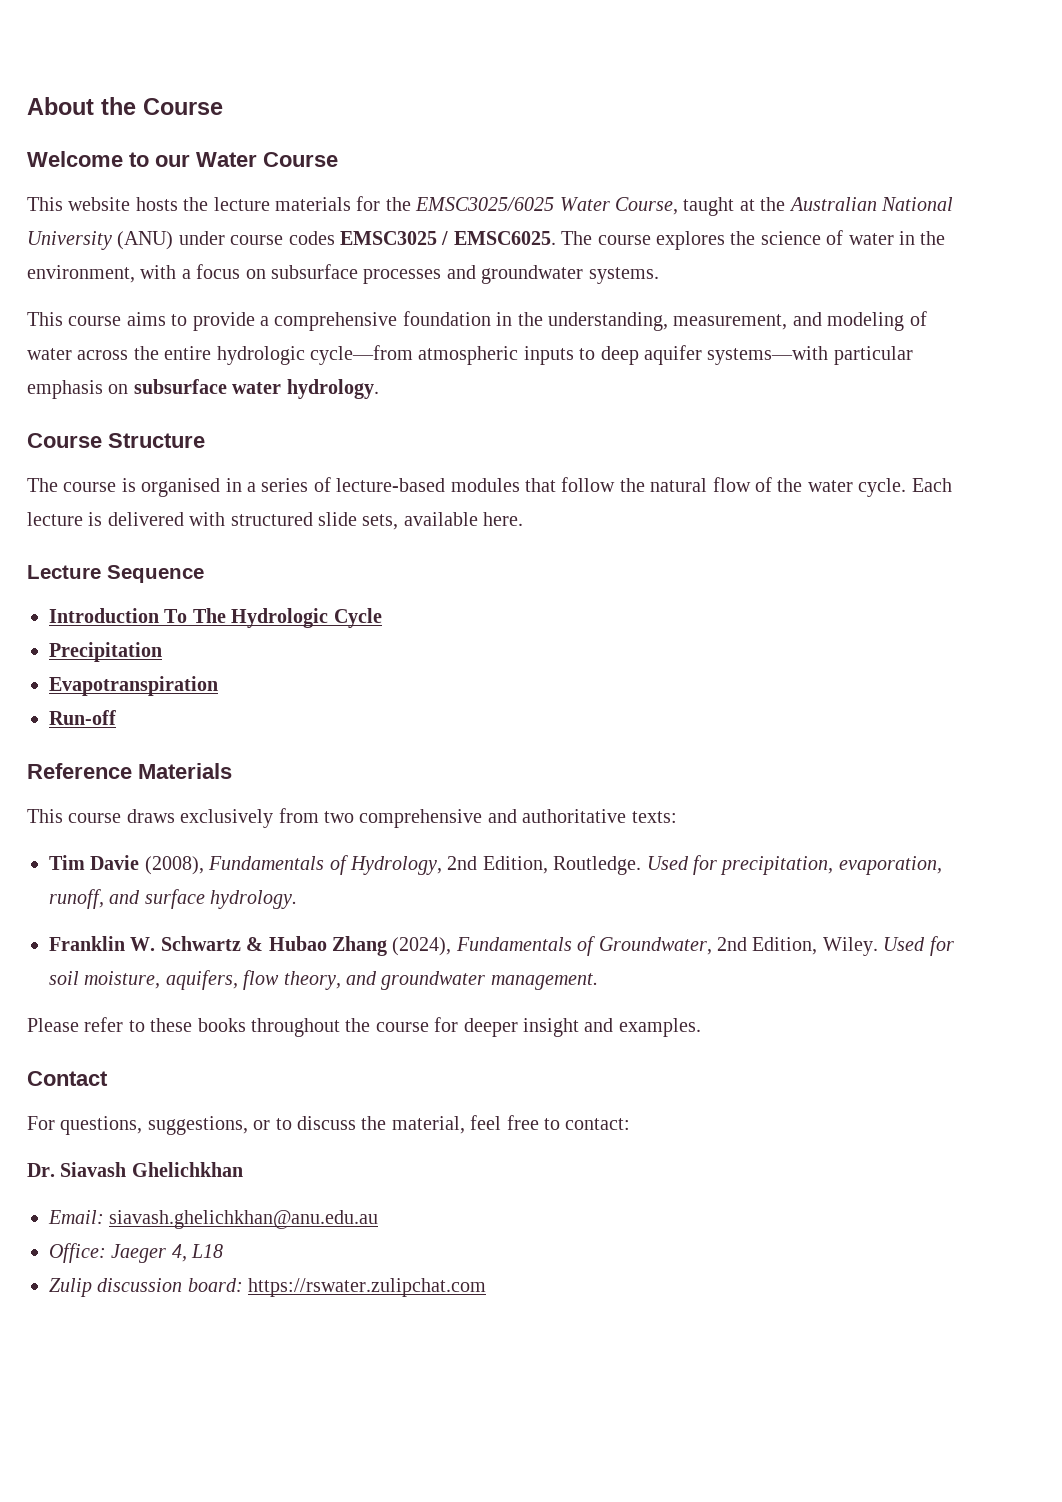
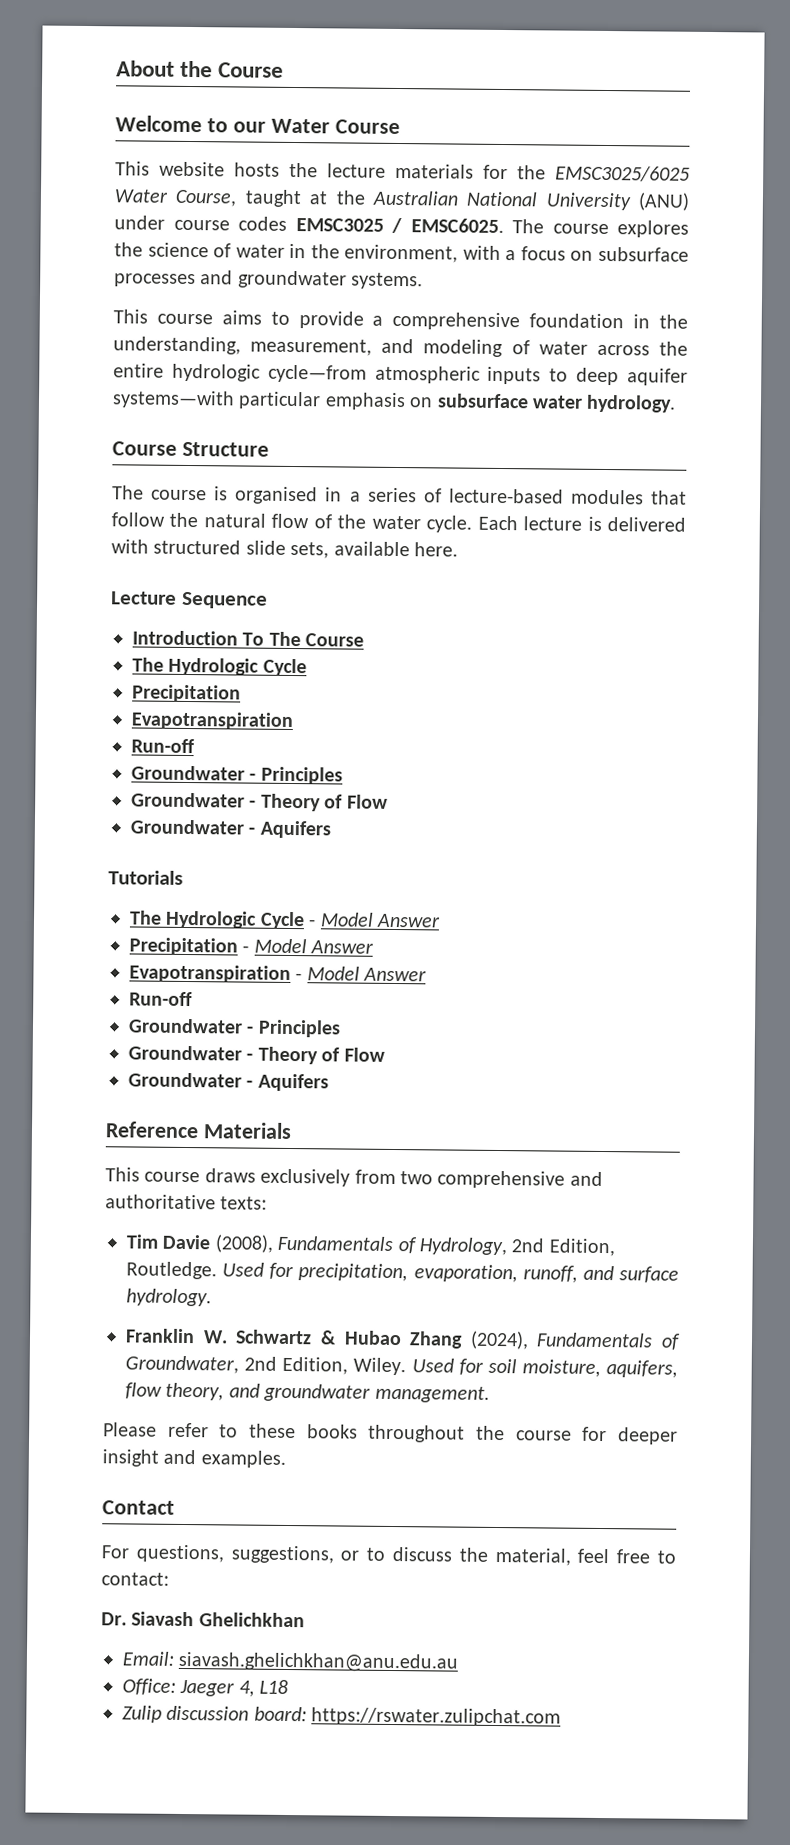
(226, 615) none -> [305,633,365,647] [132,657,164,672] Course // The
(116, 717) none -> [131,765,343,785] [131,792,388,812] [130,819,331,839] [108,870,183,885] [129,910,441,930] [129,937,375,956] [129,964,428,983] [129,991,193,1007] [128,1018,341,1038] [128,1045,385,1065] [128,1072,329,1092] // Groundwater - Principles // Groundwater - Theory of Flow // Groundwater - Aquifers // Tutorials // The Hydrologic Cycle - Model Answer // Precipitation - Model Answer // Evapotranspiration - Model Answer // Run-off // Groundwater - Principles // Groundwater - Theory of Flow // Groundwater - Aquifers

